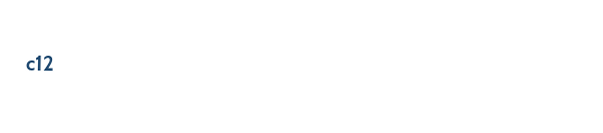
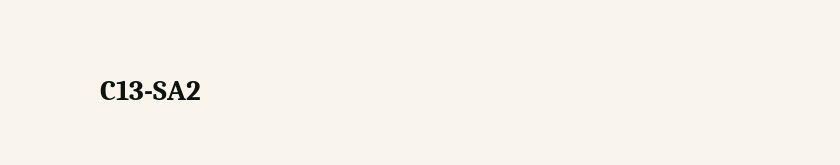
[25,55,55,71] c12 -> [100,80,201,100] C13-SA2

